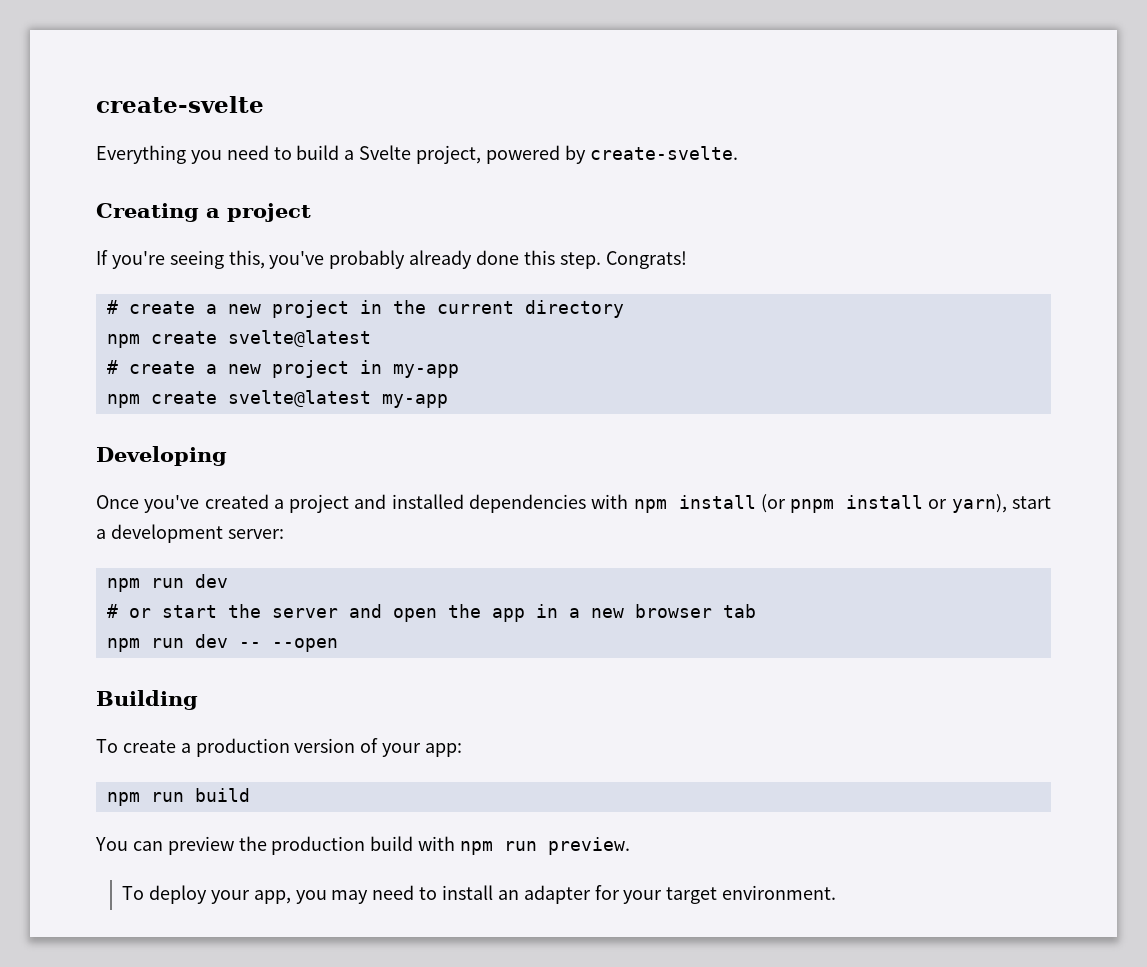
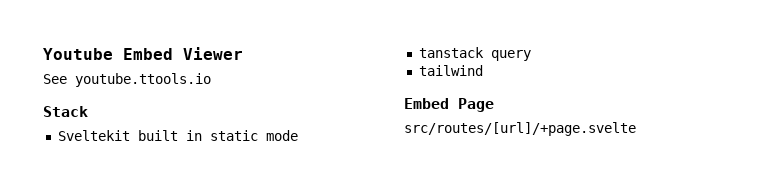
[96,96,264,113] [96,145,738,164] [96,203,311,222] [96,250,687,269] [106,300,624,318] [106,330,371,348] [106,360,459,378] [106,390,448,408] [96,446,227,466] [96,494,1051,513] [96,524,284,543] [106,574,228,592] [106,604,756,622] [106,634,338,652] [96,690,198,710] [96,738,463,757] [106,788,250,806] [95,836,631,855] [122,885,837,904] create-svelte // Everything you need to build a Svelte project, powered by create-svelte. // Creating a project // If you're seeing this, you've probably already done this step. Congrats! // # create a new project in the current directory // npm create svelte@latest // # create a new project in my-app // npm create svelte@latest my-app // Developing // Once you've created a project and installed dependencies with npm install (or pnpm install or yarn), start a development server: // npm run dev // # or start the server and open the app in a new browser tab // npm run dev -- --open // Building // To create a production version of your app: // npm run build // You can preview the production build with npm run preview. // To deploy your app, you may need to install an adapter for your target environment. -> [43,47,243,60] [43,73,211,87] [43,106,88,117] [57,130,298,141] [418,47,531,61] [418,65,483,76] [404,98,494,112] [404,122,636,136] Youtube Embed Viewer // See youtube.ttools.io // Stack // Sveltekit built in static mode // tanstack query // tailwind // Embed Page // src/routes/[url]/+page.svelte

